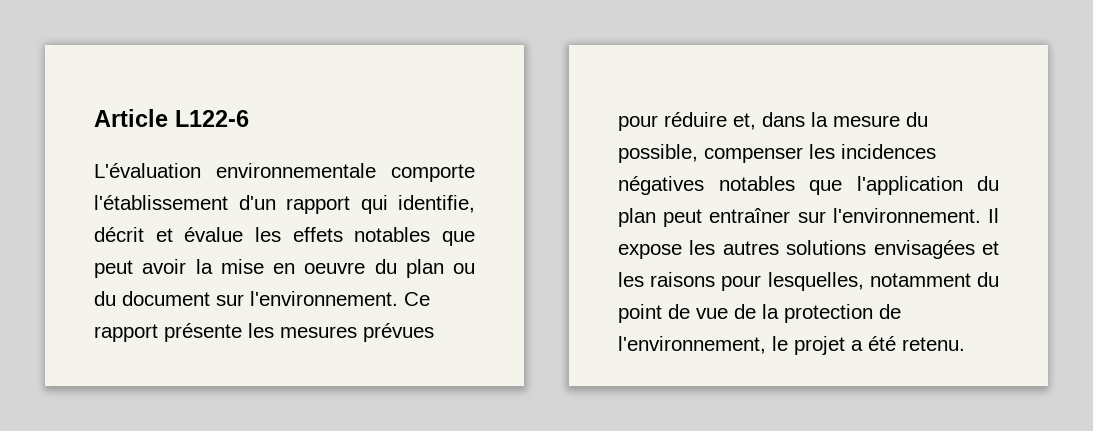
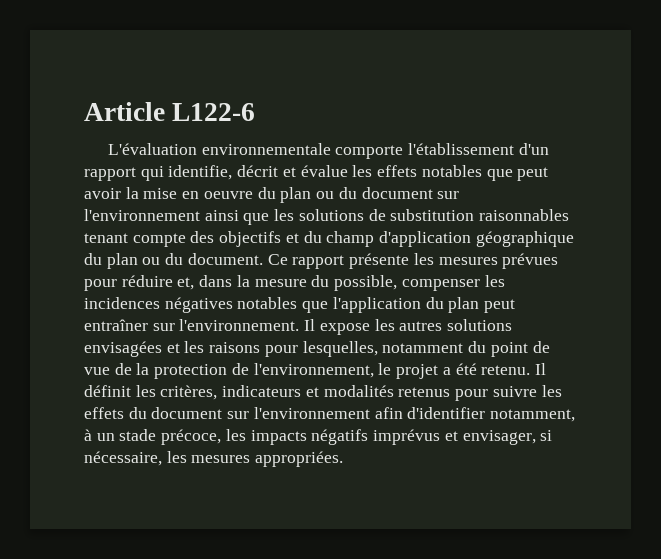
[250,291,398,306] l'environnement. -> [84,209,570,225] [84,231,574,247] [84,253,263,269] l'environnement ainsi que les solutions de substitution raisonnables tenant compte des objectifs et du champ d'application géographique du plan ou du document.
(965, 344) none -> [534,363,546,375] [84,385,562,401] [84,407,576,422] [84,429,553,445] [84,451,344,467] Il définit les critères, indicateurs et modalités retenus pour suivre les effets du document sur l'environnement afin d'identifier notamment, à un stade précoce, les impacts négatifs imprévus et envisager, si nécessaire, les mesures appropriées.

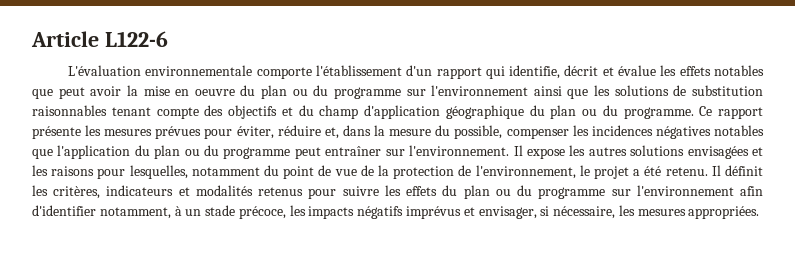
[361,187,433,199] document -> [333,87,401,99] programme
[187,253,263,265] document. -> [623,107,694,119] programme.
(117, 285) none -> [236,126,274,139] éviter,
(480, 305) none -> [184,145,291,159] ou du programme
[151,407,223,419] document -> [463,185,606,199] plan ou du programme

